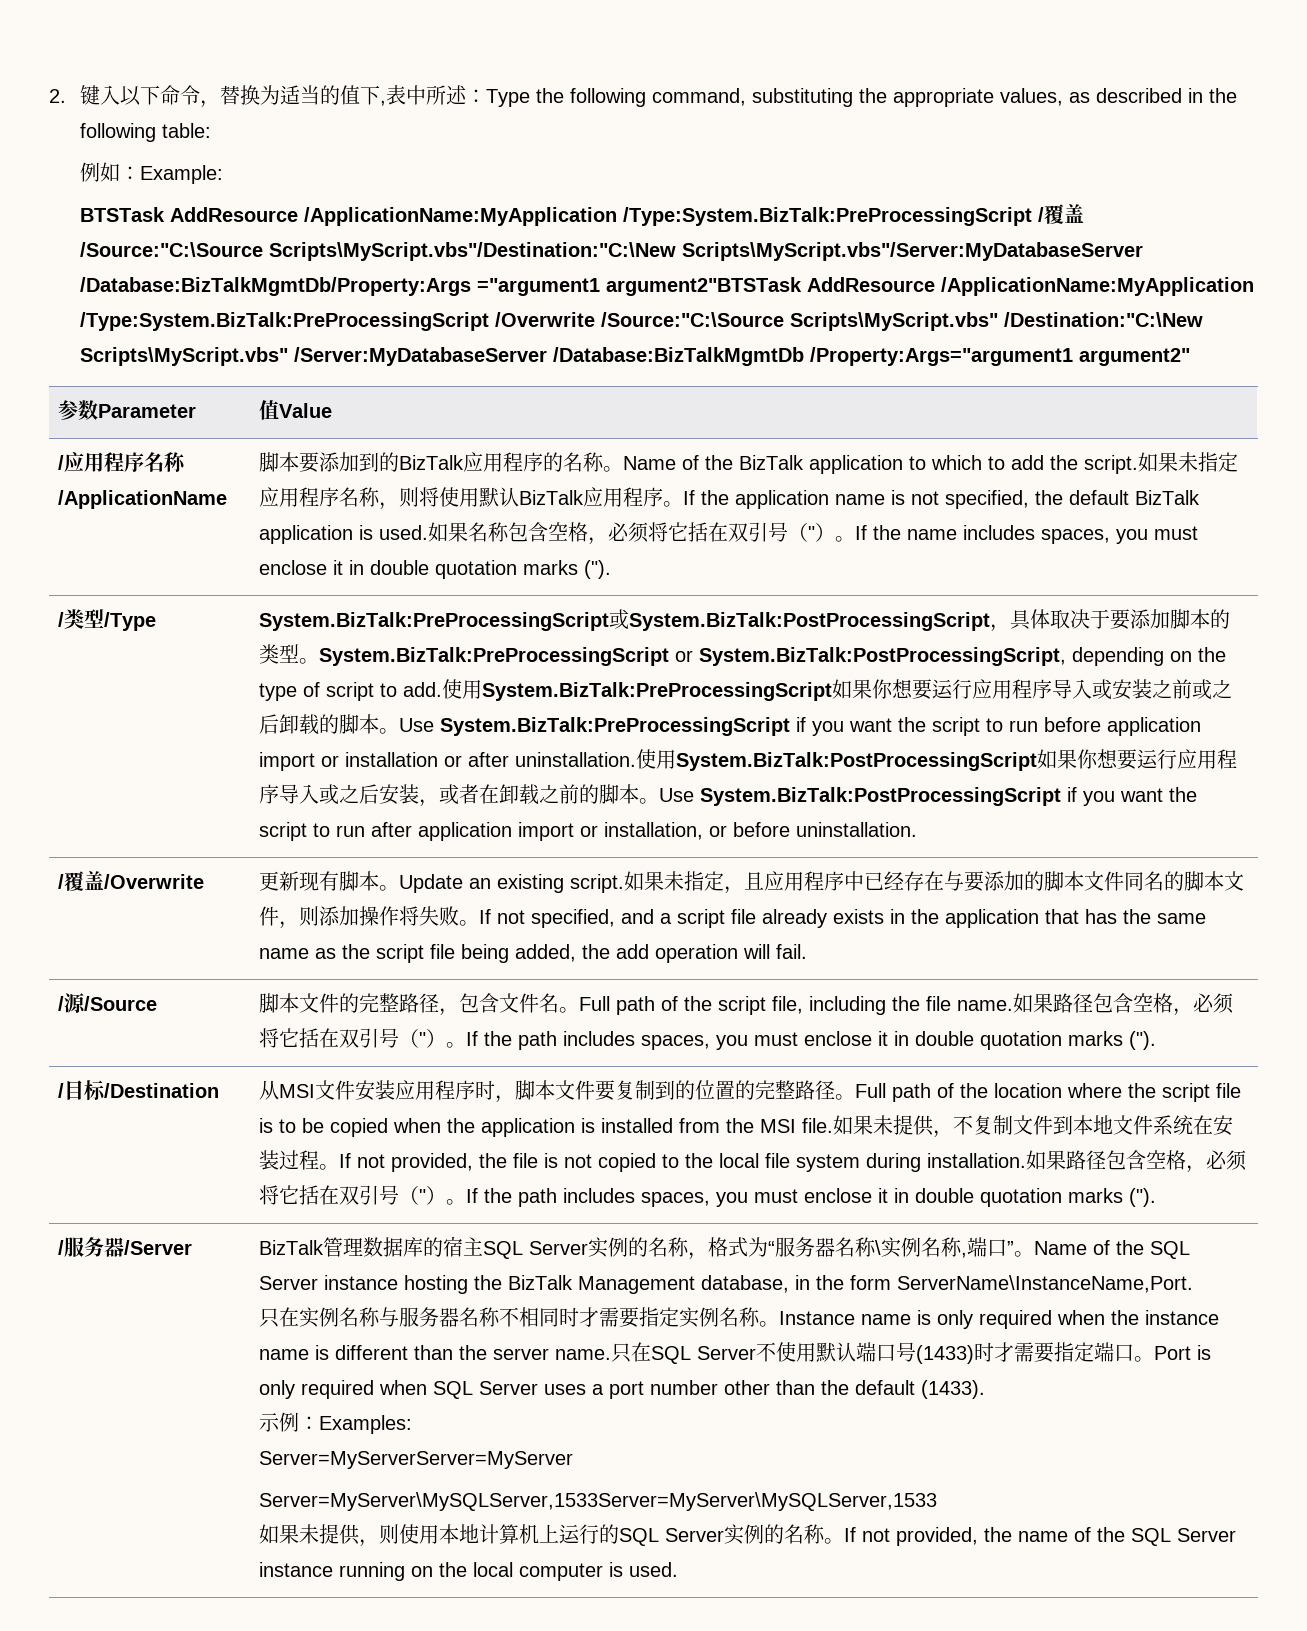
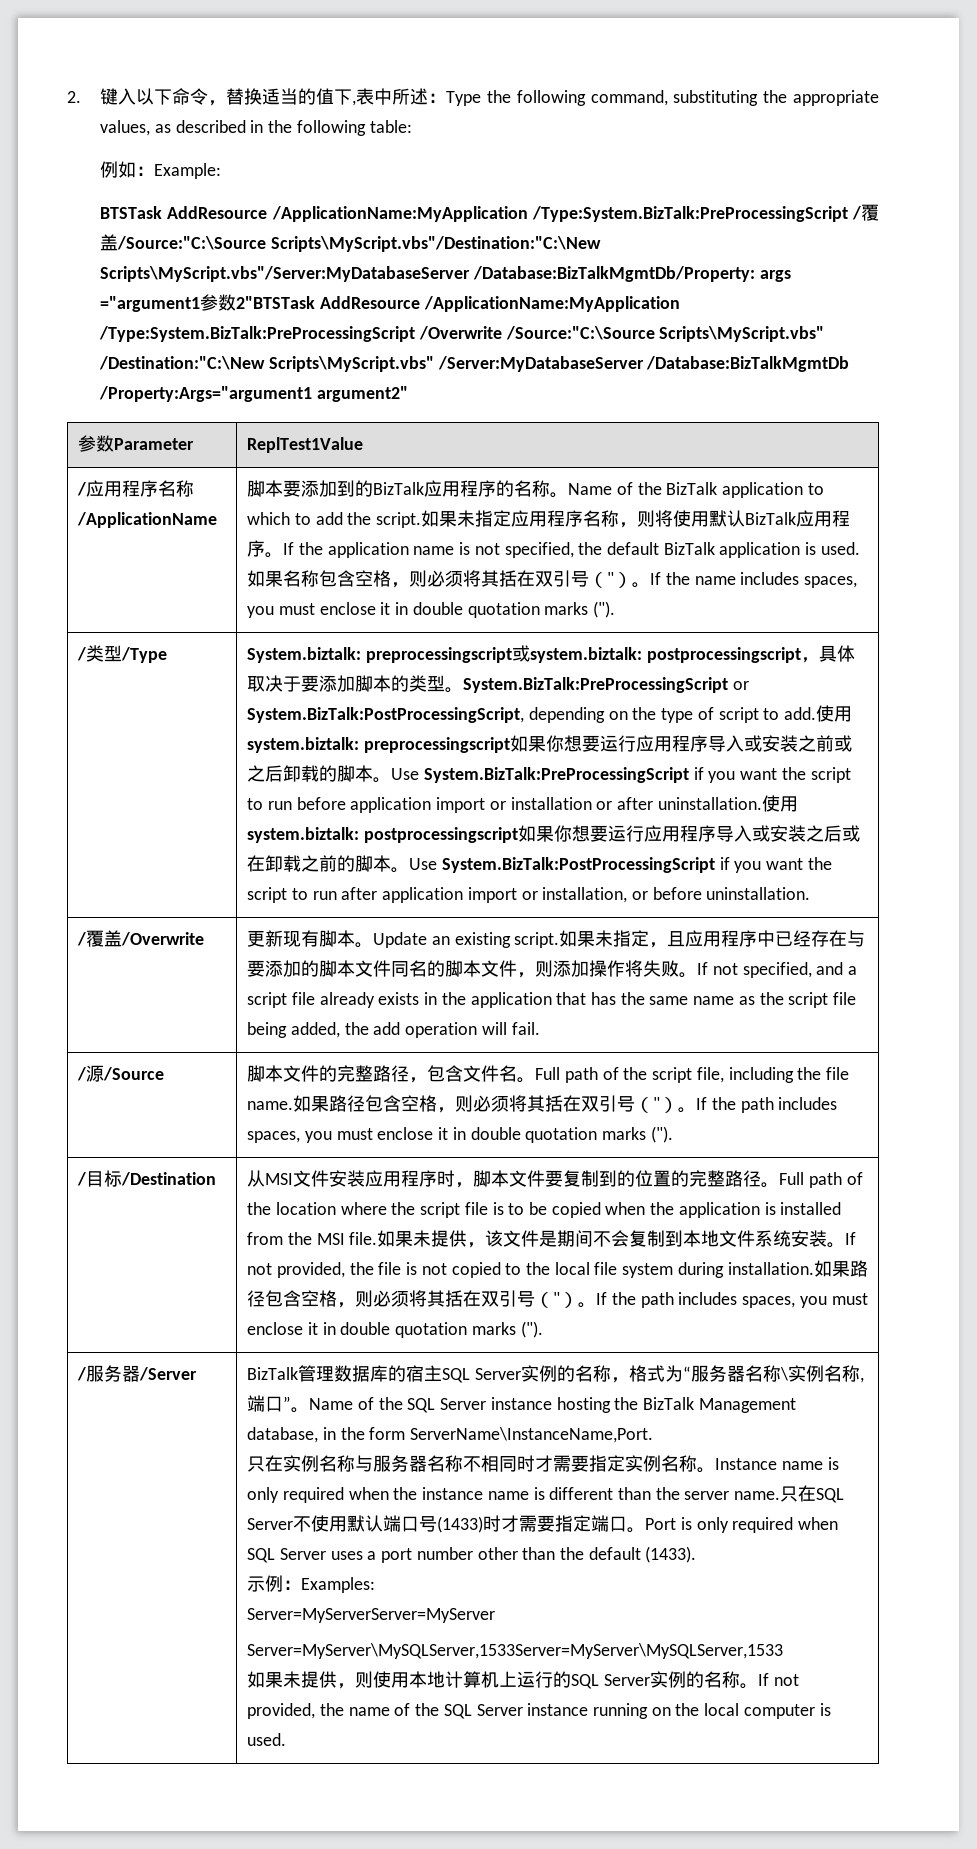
[259,85,280,105] 为 -> (263, 96) none
[79,277,802,296] /Database:BizTalkMgmtDb/Property:Args ="argument1 argument2"BTSTask -> [472,266,791,282] [100,294,316,312] /Database:BizTalkMgmtDb/Property: args ="argument1参数2"BTSTask
[258,400,332,420] 值Value -> [247,437,364,453] ReplTest1Value
[607,522,688,543] 必须将它 -> [409,570,500,587] 则必须将其
[258,609,990,631] System.BizTalk:PreProcessingScript或System.BizTalk:PostProcessingScript -> [247,645,801,663] System.biztalk: preprocessingscript或system.biztalk: postprocessingscript
[481,682,832,701] System.BizTalk:PreProcessingScript -> [247,737,510,753] system.biztalk: preprocessingscript
[675,749,1237,771] [258,784,479,807] System.BizTalk:PostProcessingScript如果你想要运行应用程序导入或之后安装，或者 -> [247,825,860,843] system.biztalk: postprocessingscript如果你想要运行应用程序导入或安装之后或
[1192,993,1234,1014] [258,1028,299,1048] 必须将它 -> [455,1095,546,1112] 则必须将其
[952,1115,1053,1135] 不复制文件 -> [485,1230,666,1247] 该文件是期间不会复制
[1192,1115,1233,1136] [258,1150,319,1170] 在安装过程 -> [791,1230,828,1247] 安装
[1205,1150,1247,1171] [258,1185,299,1205] 必须将它 -> [355,1290,446,1307] 则必须将其

